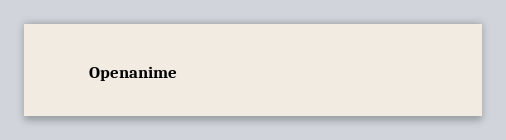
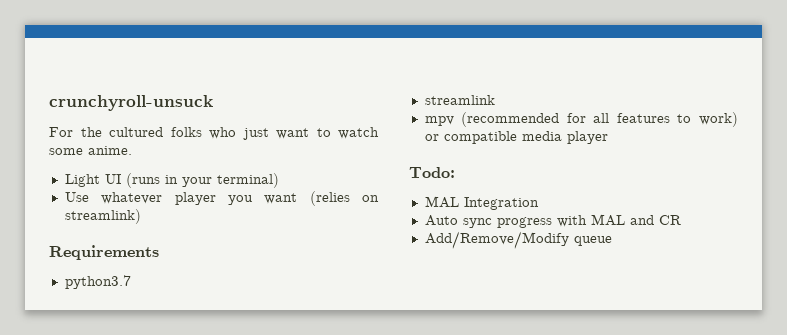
[89,66,177,81] Openanime -> [49,95,213,111] [49,127,379,140] [49,146,132,155] [64,173,279,188] [64,191,379,206] [64,209,141,224] [49,245,159,260] [64,275,131,289] [424,95,495,105] [424,112,738,127] [424,131,608,144] [409,167,455,178] [424,196,539,210] [424,214,681,228] [424,231,612,249] crunchyroll-unsuck // For the cultured folks who just want to watch some anime. // Light UI (runs in your terminal) // Use whatever player you want (relies on streamlink) // Requirements // python3.7 // streamlink // mpv (recommended for all features to work) or compatible media player // Todo: // MAL Integration // Auto sync progress with MAL and CR // Add/Remove/Modify queue

